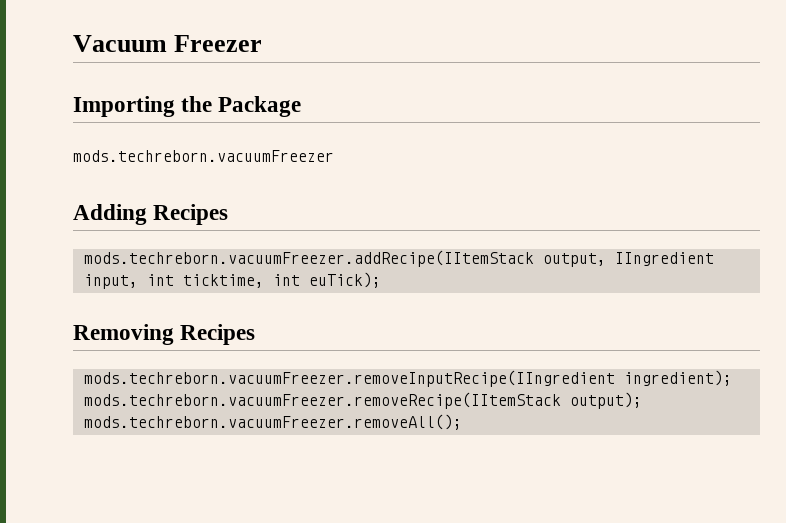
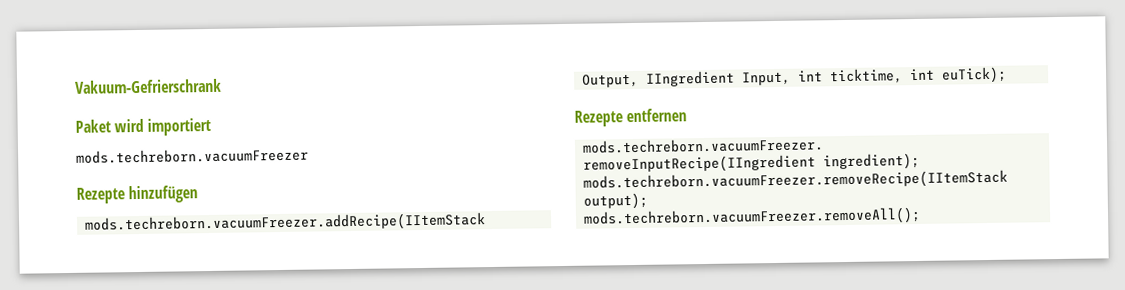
[73,35,263,52] [73,96,302,117] Vacuum Freezer // Importing the Package -> [75,78,222,94] [75,117,212,136] Vakuum-Gefrierschrank // Paket wird importiert
[73,204,229,225] Adding Recipes -> [76,185,199,204] Rezepte hinzufügen
[543,252,715,267] [84,274,139,289] output, IIngredient input, -> [582,70,792,88] Output, IIngredient Input,
[73,324,256,345] Removing Recipes -> [574,108,688,127] Rezepte entfernen

